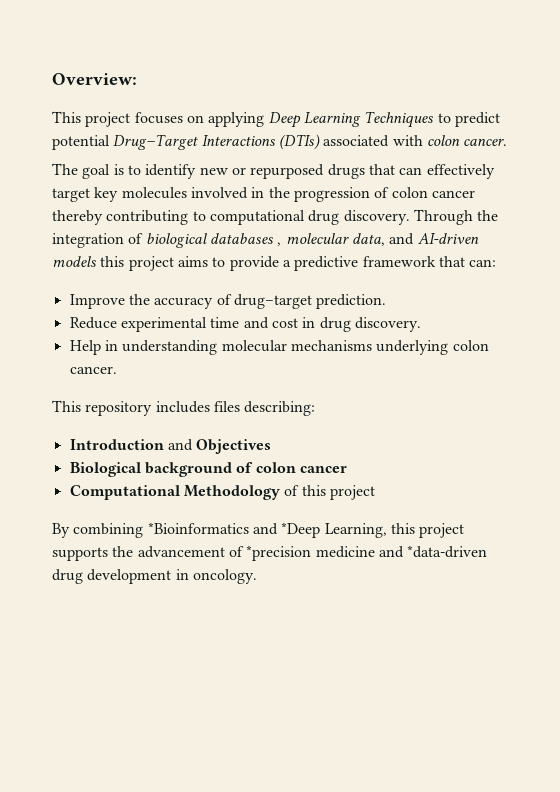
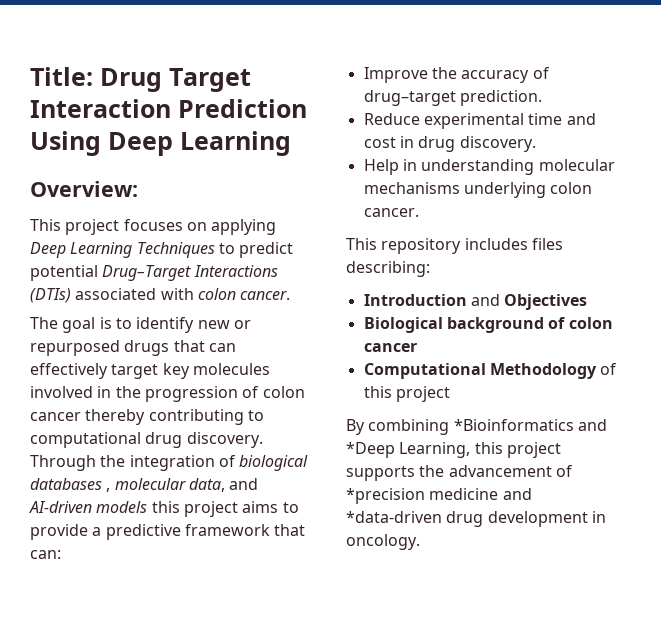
(52, 79) none -> [30,67,251,92] [30,99,307,118] [30,131,291,156] Title: Drug Target Interaction Prediction Using Deep Learning //

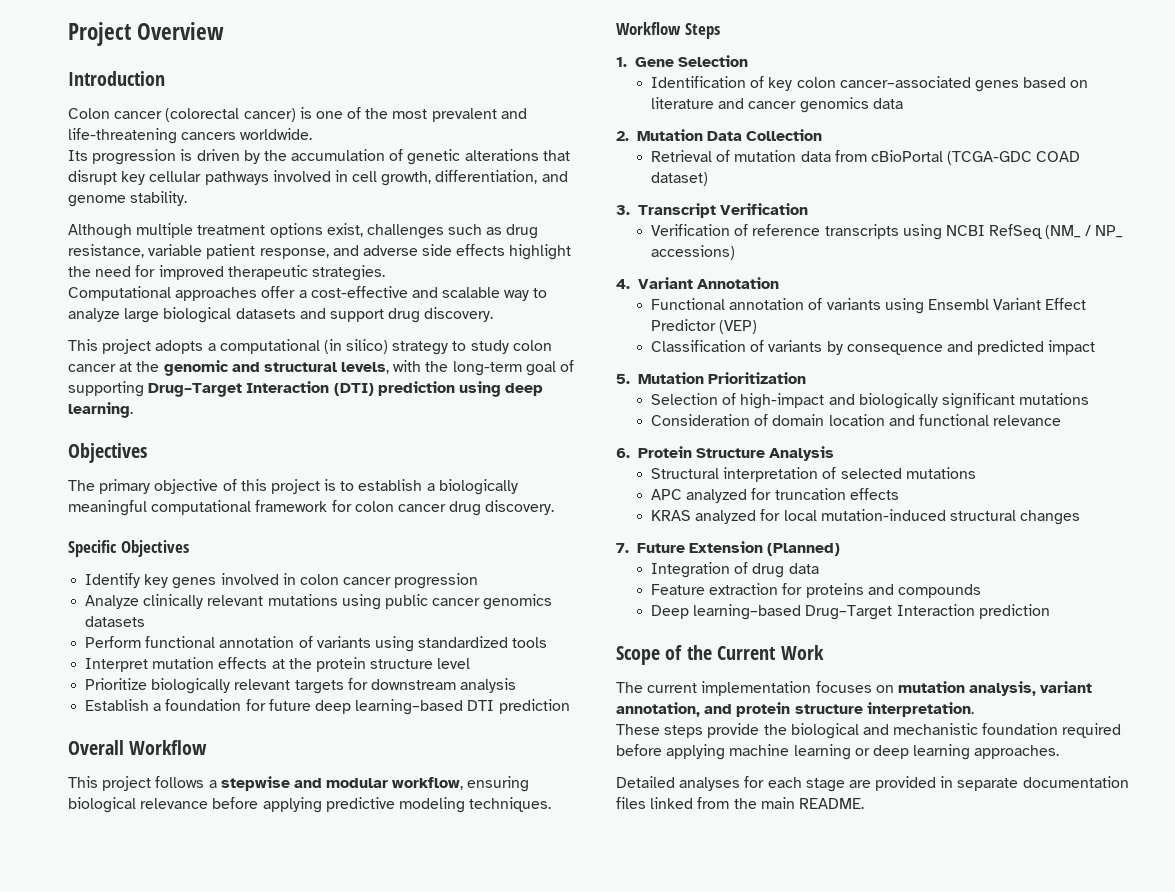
[30,67,251,92] [30,99,307,118] [30,131,291,156] [30,181,138,197] [30,219,277,235] [30,242,294,258] [30,265,278,281] [30,288,291,303] [30,317,251,333] [30,340,236,356] [30,363,270,379] [30,386,305,402] [30,409,264,425] [30,432,263,448] [30,455,309,471] [30,478,259,492] [29,501,299,517] [30,524,306,540] [30,550,61,559] [363,67,550,83] [363,90,542,106] [363,113,596,129] [363,136,536,152] [363,159,615,175] [363,182,593,198] [363,208,419,217] [346,238,563,254] [346,261,430,277] [363,294,588,310] [363,317,613,333] [363,343,417,352] [363,363,618,379] [363,386,450,402] [346,419,607,435] [346,442,561,458] [346,465,573,481] [346,488,532,504] [346,511,606,527] [346,534,420,550] Title: Drug Target Interaction Prediction Using Deep Learning // Overview: // This project focuses on applying Deep Learning Techniques to predict potential Drug–Target Interactions (DTIs) associated with colon cancer. // The goal is to identify new or repurposed drugs that can effectively target key molecules involved in the progression of colon cancer thereby contributing to computational drug discovery. Through the integration of biological databases , molecular data, and AI-driven models this project aims to provide a predictive framework that can: // Improve the accuracy of drug–target prediction. // Reduce experimental time and cost in drug discovery. // Help in understanding molecular mechanisms underlying colon cancer. // This repository includes files describing: // Introduction and Objectives // Biological background of colon cancer // Computational Methodology of this project // By combining *Bioinformatics and *Deep Learning, this project supports the advancement of *precision medicine and *data-driven drug development in oncology. -> [68,22,225,46] [68,71,165,86] [68,107,527,122] [68,128,313,144] [68,149,570,165] [68,170,568,186] [68,191,188,207] [68,223,539,239] [68,244,572,260] [68,265,385,281] [68,286,548,301] [68,307,494,323] [68,339,552,355] [68,360,575,376] [68,381,544,397] [68,402,133,418] [68,443,147,463] [68,479,518,495] [68,500,555,516] [68,540,189,557] [85,573,479,589] [85,594,553,610] [85,616,146,627] [85,636,548,652] [85,657,471,672] [85,678,517,694] [85,699,570,715] [68,740,208,755] [68,776,530,792] [68,797,552,813] [616,22,720,39] [616,55,748,67] [651,76,1089,92] [651,97,903,113] [616,129,823,141] [651,150,1081,165] [651,172,709,186] [616,203,808,218] [651,224,1123,240] [651,245,736,260] [616,277,779,289] [651,298,1087,314] [651,319,758,334] [651,340,1096,355] [616,372,806,384] [651,393,1090,409] [651,414,1062,426] [616,446,835,461] [651,467,976,482] [651,488,899,503] [651,509,1081,525] [616,541,841,556] [651,562,819,578] [651,583,981,598] [651,604,1050,620] [616,645,824,665] [616,681,1093,696] [616,702,974,717] [616,723,1122,739] [616,744,1060,760] [616,776,1129,792] [616,797,864,809] Project Overview // Introduction // Colon cancer (colorectal cancer) is one of the most prevalent and life-threatening cancers worldwide. // Its progression is driven by the accumulation of genetic alterations that disrupt key cellular pathways involved in cell growth, differentiation, and genome stability. // Although multiple treatment options exist, challenges such as drug resistance, variable patient response, and adverse side effects highlight the need for improved therapeutic strategies. // Computational approaches offer a cost-effective and scalable way to analyze large biological datasets and support drug discovery. // This project adopts a computational (in silico) strategy to study colon cancer at the genomic and structural levels, with the long-term goal of supporting Drug–Target Interaction (DTI) prediction using deep learning. // Objectives // The primary objective of this project is to establish a biologically meaningful computational framework for colon cancer drug discovery. // Specific Objectives // Identify key genes involved in colon cancer progression // Analyze clinically relevant mutations using public cancer genomics datasets // Perform functional annotation of variants using standardized tools // Interpret mutation effects at the protein structure level // Prioritize biologically relevant targets for downstream analysis // Establish a foundation for future deep learning–based DTI prediction // Overall Workflow // This project follows a stepwise and modular workflow, ensuring biological relevance before applying predictive modeling techniques. // Workflow Steps // 1. Gene Selection // Identification of key colon cancer–associated genes based on literature and cancer genomics data // 2. Mutation Data Collection // Retrieval of mutation data from cBioPortal (TCGA-GDC COAD dataset) // 3. Transcript Verification // Verification of reference transcripts using NCBI RefSeq (NM_ / NP_ accessions) // 4. Variant Annotation // Functional annotation of variants using Ensembl Variant Effect Predictor (VEP) // Classification of variants by consequence and predicted impact // 5. Mutation Prioritization // Selection of high-impact and biologically significant mutations // Consideration of domain location and functional relevance // 6. Protein Structure Analysis // Structural interpretation of selected mutations // APC analyzed for truncation effects // KRAS analyzed for local mutation-induced structural changes // 7. Future Extension (Planned) // Integration of drug data // Feature extraction for proteins and compounds // Deep learning–based Drug–Target Interaction prediction // Scope of the Current Work // The current implementation focuses on mutation analysis, variant annotation, and protein structure interpretation. // These steps provide the biological and mechanistic foundation required before applying machine learning or deep learning approaches. // Detailed analyses for each stage are provided in separate documentation files linked from the main README.

